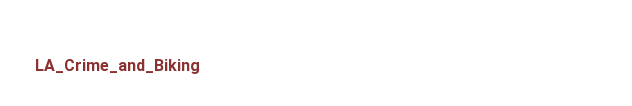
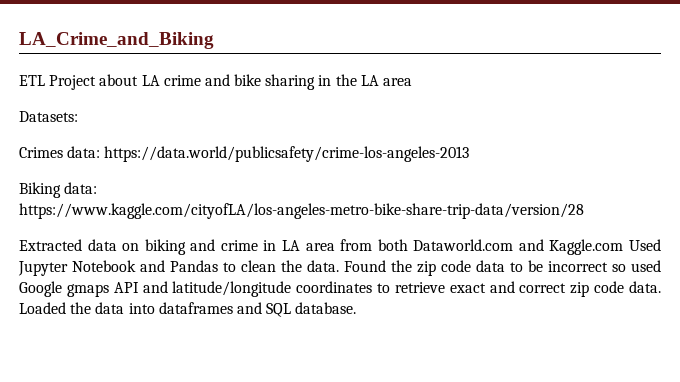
(200, 66) none -> [19,74,413,90] [19,111,78,122] [19,146,470,162] [19,182,98,198] [19,203,584,219] [19,239,661,255] [18,260,661,276] [19,281,661,297] [19,302,357,317] // ETL Project about LA crime and bike sharing in the LA area // Datasets: // Crimes data: https://data.world/publicsafety/crime-los-angeles-2013 // Biking data: https://www.kaggle.com/cityofLA/los-angeles-metro-bike-share-trip-data/version/28 // Extracted data on biking and crime in LA area from both Dataworld.com and Kaggle.com Used Jupyter Notebook and Pandas to clean the data. Found the zip code data to be incorrect so used Google gmaps API and latitude/longitude coordinates to retrieve exact and correct zip code data. Loaded the data into dataframes and SQL database.

